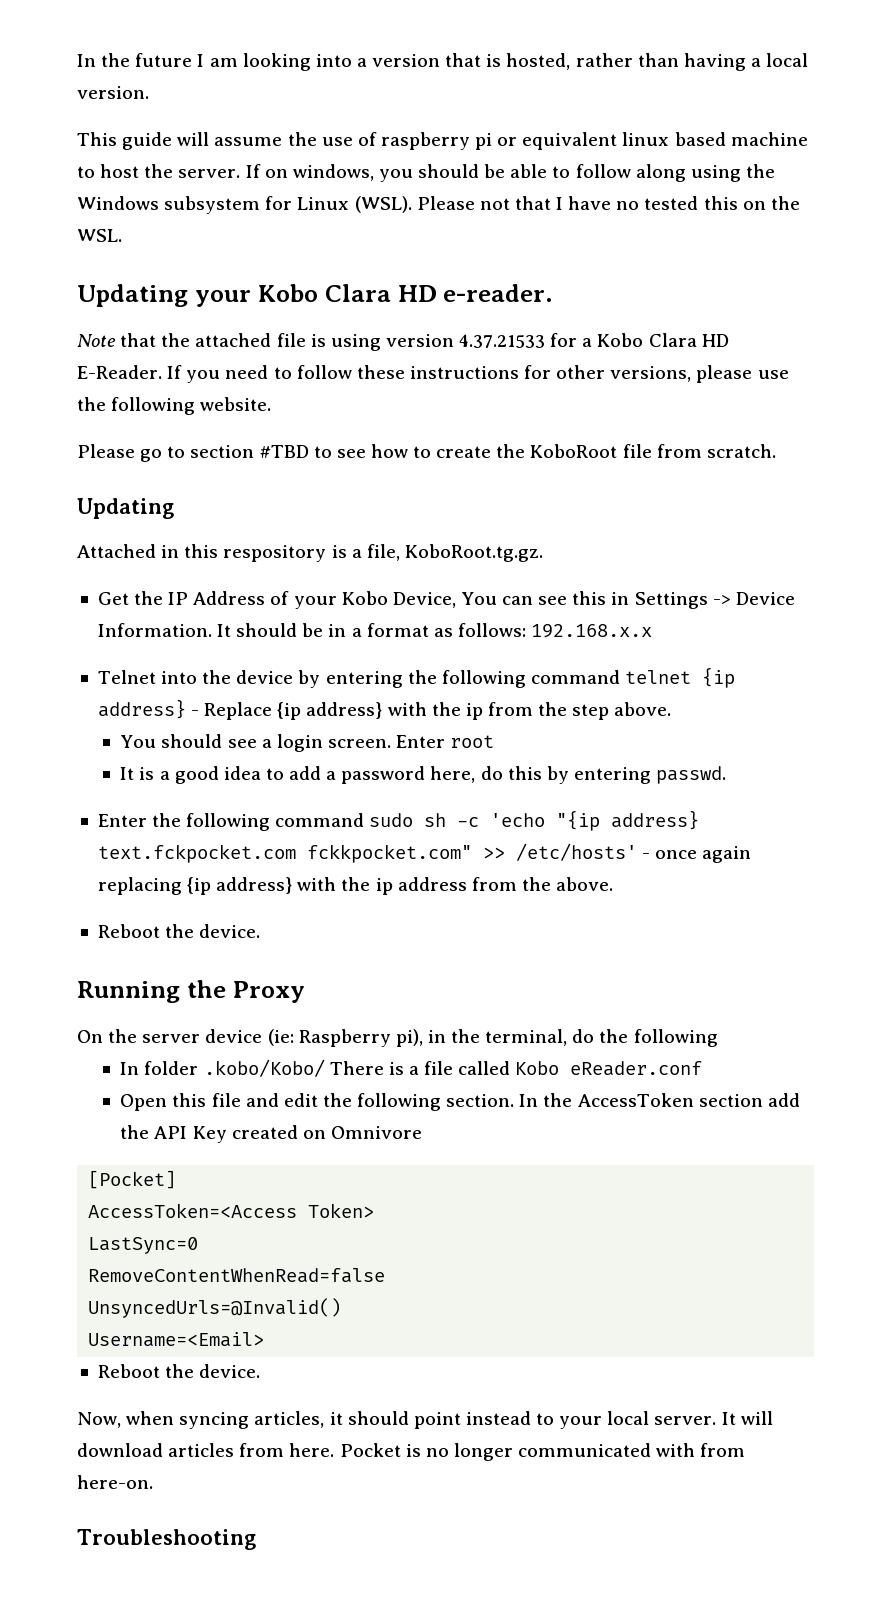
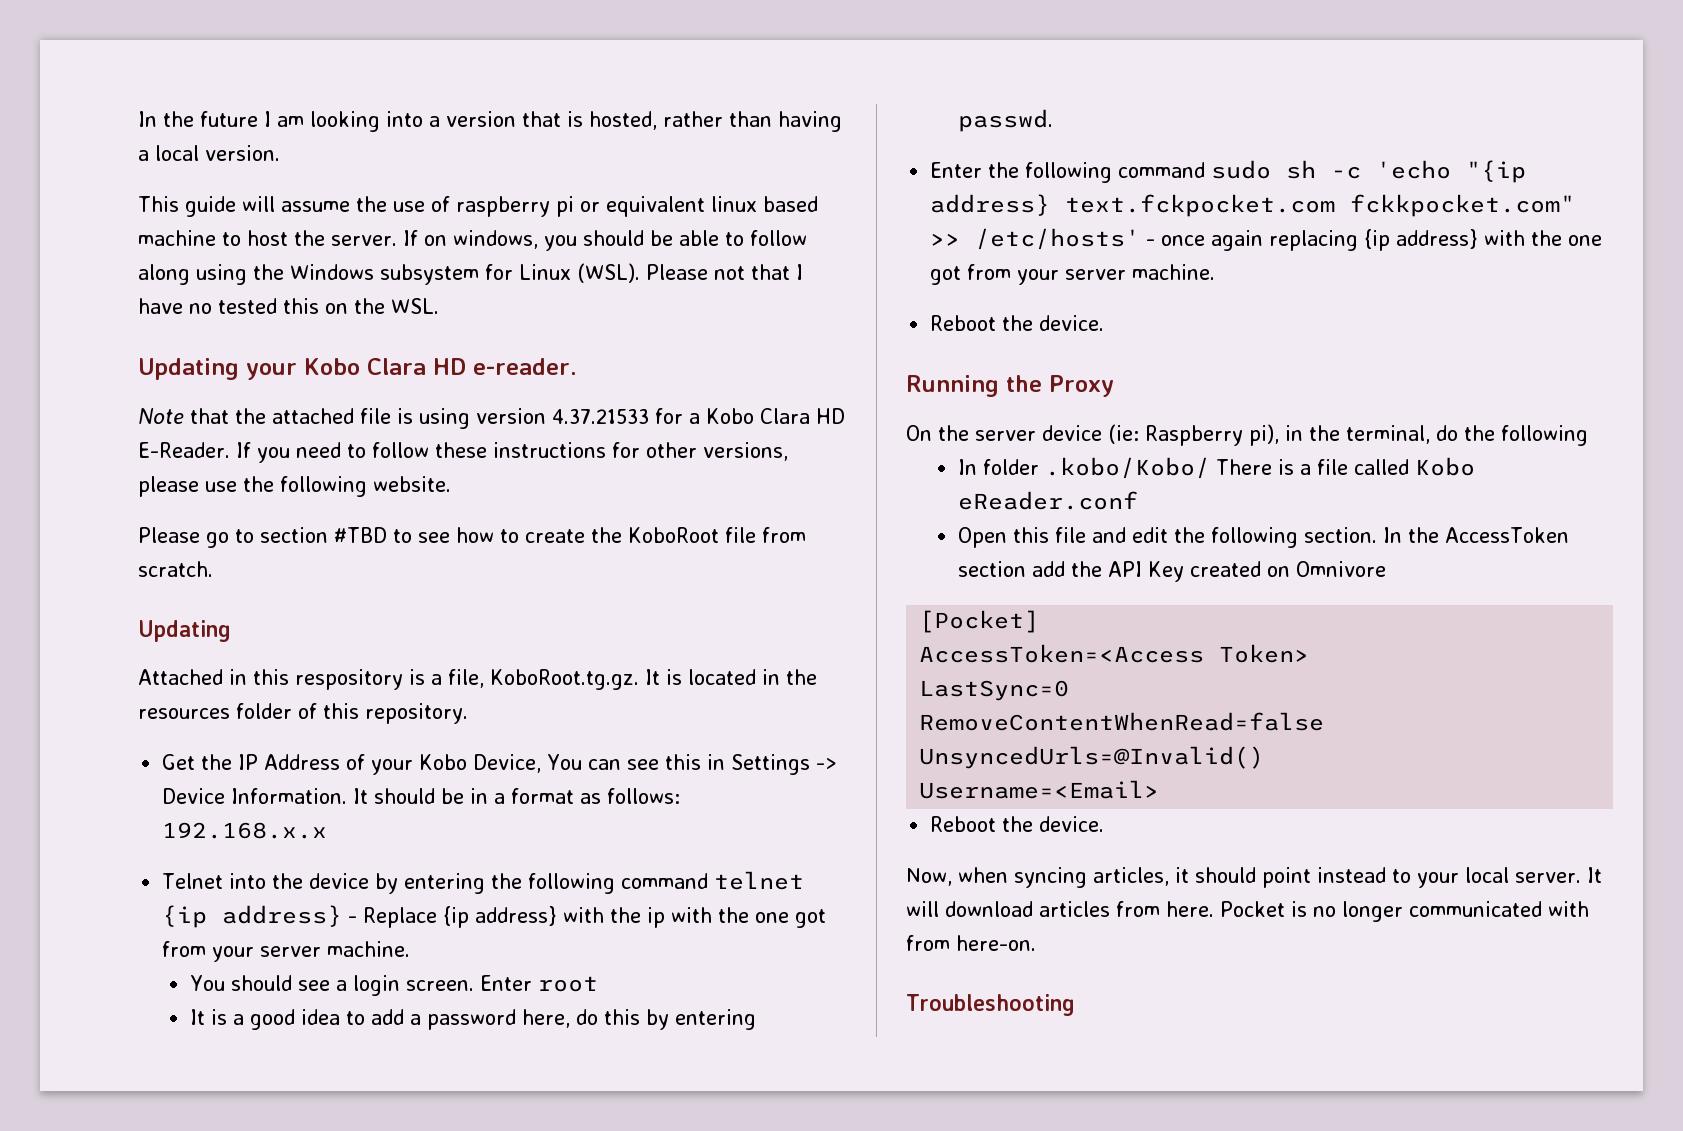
(543, 553) none -> [645,669,817,685] [138,703,468,724] It is located in the resources folder of this repository.
[487,702,672,720] from the step above. -> [671,907,827,928] [162,941,411,962] with the one got from your server machine.
[375,877,614,895] ip address from the above. -> [1568,235,1603,246] [930,264,1216,285] one got from your server machine.

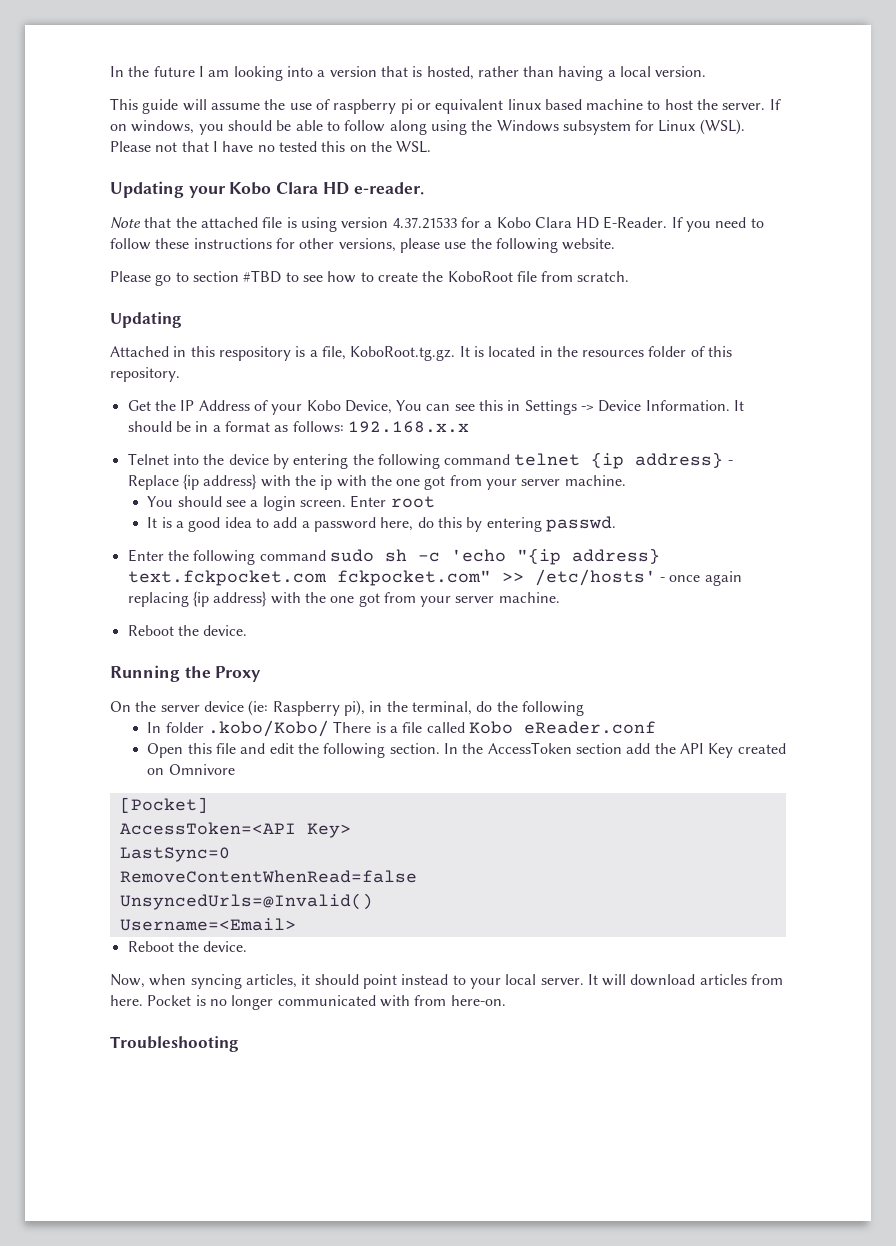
[1350,194,1576,217] fckkpocket.com" -> [336,570,491,586] fckpocket.com"
[919,644,1310,663] AccessToken=<Access Token> -> [119,822,351,838] AccessToken=<API Key>

